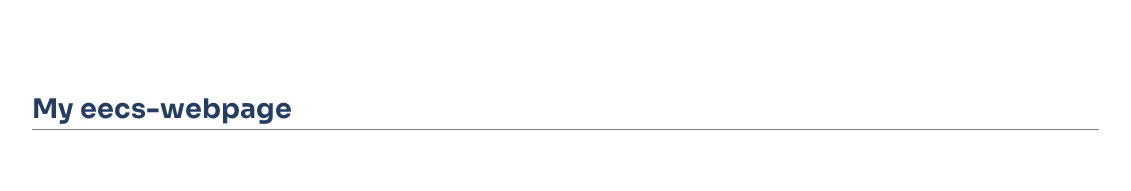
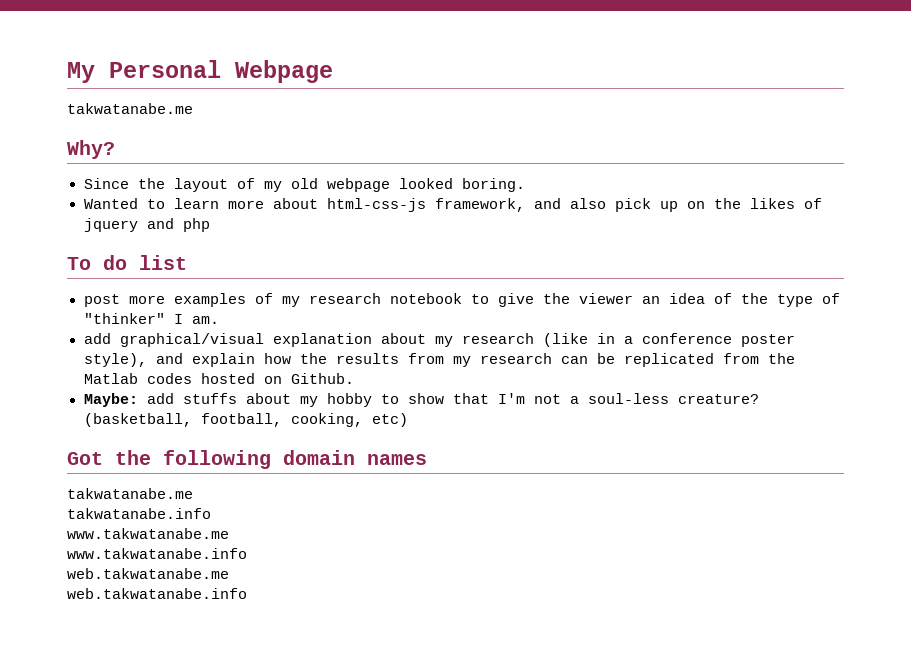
[80,98,293,124] eecs-webpage -> [109,60,333,83] [67,103,193,114] [67,140,115,159] [83,178,525,192] [83,198,822,212] [83,218,210,232] [67,255,187,270] [83,293,840,307] [83,313,219,324] [83,333,795,347] [83,353,795,367] [83,373,354,384] [83,393,759,407] [83,413,408,427] [67,450,427,469] [67,488,193,499] [67,508,211,519] [67,528,229,539] [67,548,247,559] [67,568,229,579] [67,588,247,599] Personal Webpage // takwatanabe.me // Why? // Since the layout of my old webpage looked boring. // Wanted to learn more about html-css-js framework, and also pick up on the likes of jquery and php // To do list // post more examples of my research notebook to give the viewer an idea of the type of "thinker" I am. // add graphical/visual explanation about my research (like in a conference poster style), and explain how the results from my research can be replicated from the Matlab codes hosted on Github. // Maybe: add stuffs about my hobby to show that I'm not a soul-less creature? (basketball, football, cooking, etc) // Got the following domain names // takwatanabe.me // takwatanabe.info // www.takwatanabe.me // www.takwatanabe.info // web.takwatanabe.me // web.takwatanabe.info

